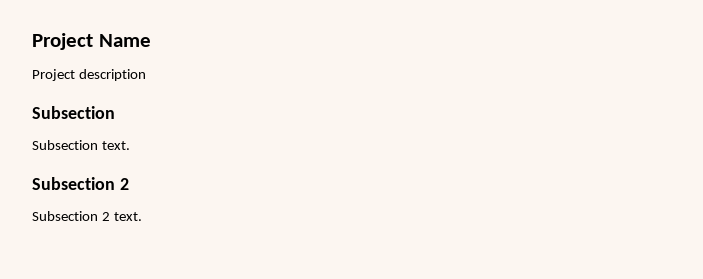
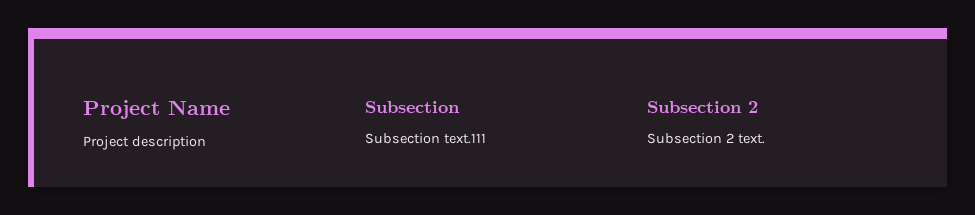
[101,141,130,150] text. -> [443,133,486,144] text.111

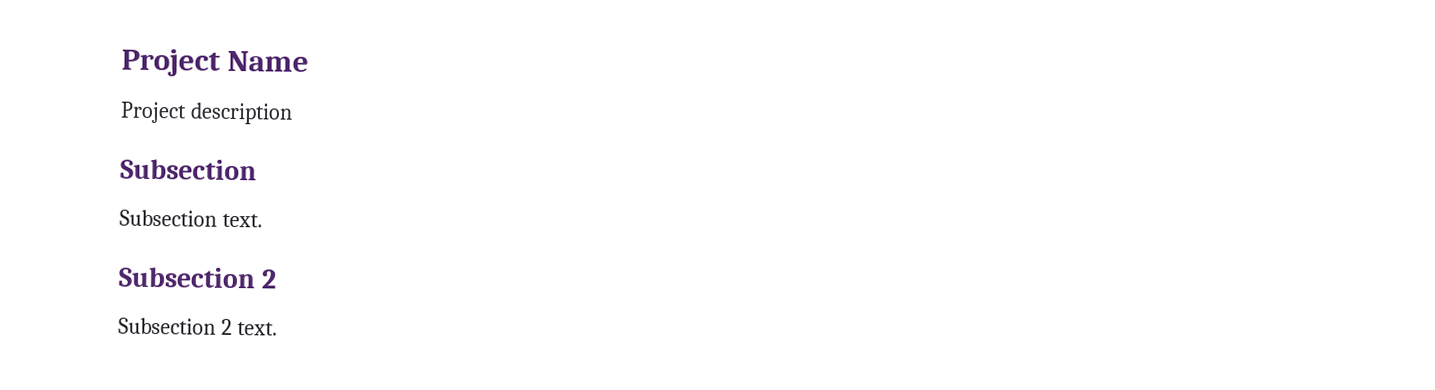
[443,133,486,144] text.111 -> [221,213,263,228] text.

